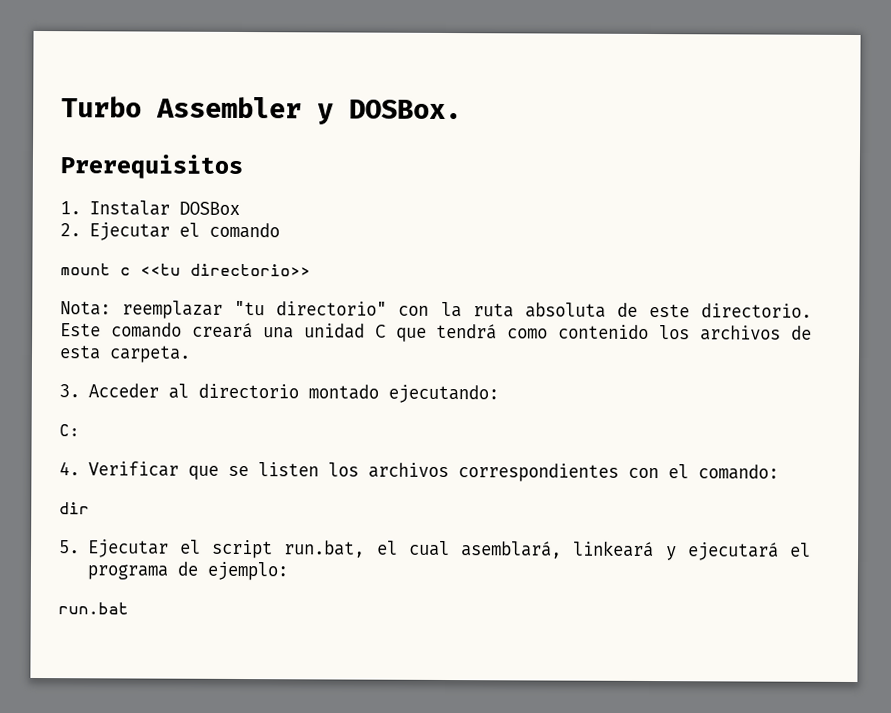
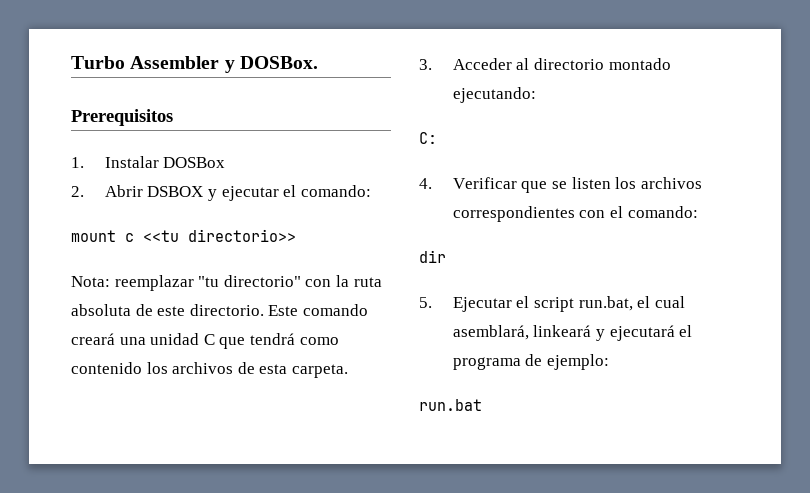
[88,222,280,241] Ejecutar el comando -> [104,185,371,201] Abrir DSBOX y ejecutar el comando:

